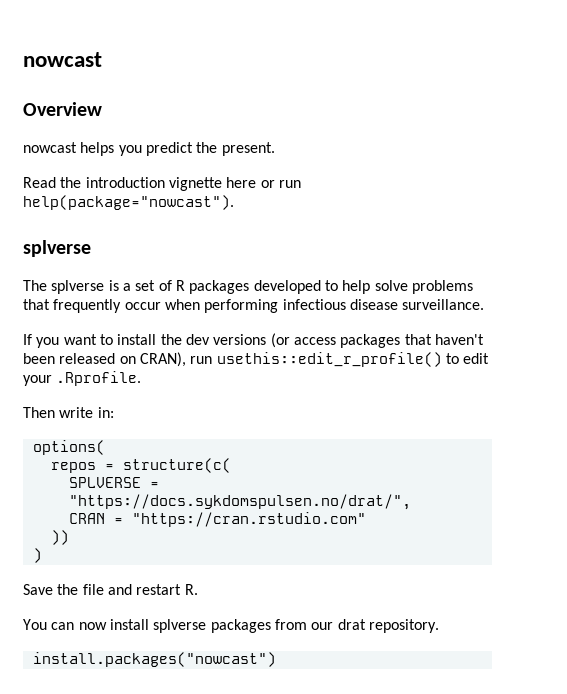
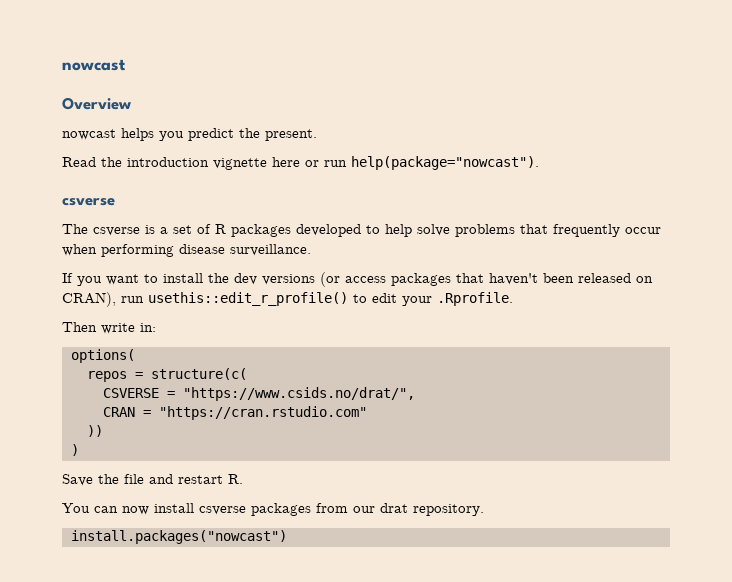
[23,240,91,257] splverse -> [62,198,115,206] csverse
[51,280,105,294] splverse -> [93,227,140,236] csverse
[282,299,346,310] infectious -> (174, 250) none
[68,477,159,488] [68,494,411,510] SPLVERSE = "https://docs.sykdomspulsen.no/drat/", -> [102,387,415,401] CSVERSE = "https://www.csids.no/drat/",
[153,619,207,633] splverse -> [199,506,246,515] csverse

